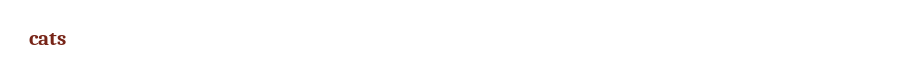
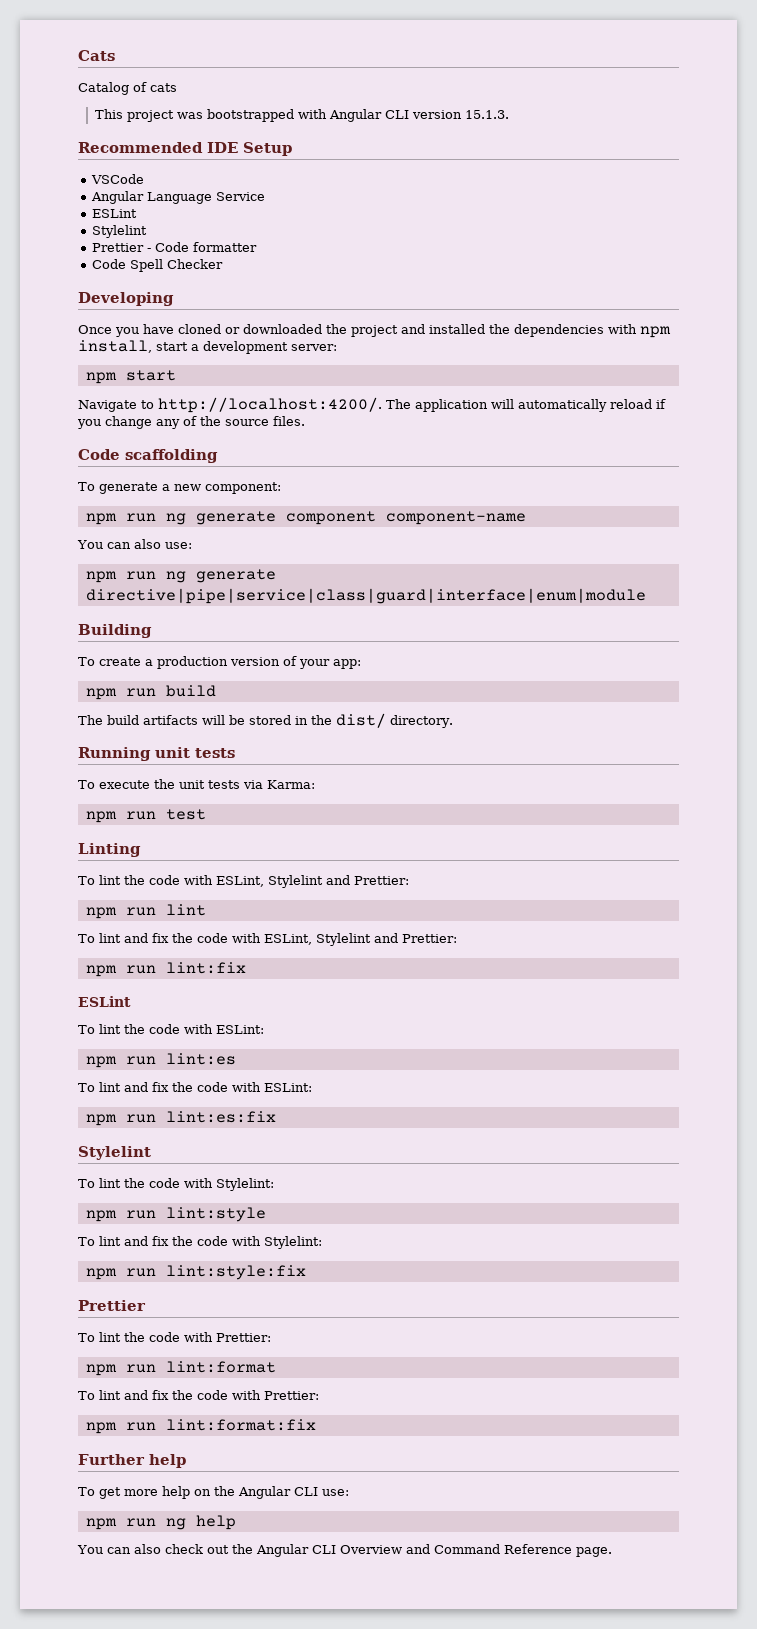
[29,33,66,45] cats -> [78,50,115,61] [78,82,177,95] [95,109,510,122] [78,142,292,156] [91,174,145,184] [91,191,266,204] [92,209,138,218] [92,225,148,238] [92,242,258,252] [92,259,224,272] [78,292,174,306] [78,324,671,338] [78,340,337,354] [85,370,176,384] [78,397,666,413] [77,416,305,429] [78,449,218,463] [78,482,281,494] [85,511,526,525] [77,539,192,549] [85,569,276,583] [85,588,646,604] [78,624,152,638] [78,656,361,669] [85,685,216,700] [78,713,453,728] [78,747,235,761] [78,779,315,789] [85,809,206,823] [78,843,141,857] [78,875,409,888] [85,904,206,919] [78,933,457,946] [85,962,246,977] [78,996,131,1007] [78,1024,264,1034] [85,1053,236,1068] [78,1082,312,1092] [85,1111,276,1126] [78,1146,151,1160] [78,1178,274,1191] [85,1207,266,1222] [78,1236,322,1249] [85,1265,306,1280] [78,1300,146,1311] [78,1332,271,1342] [85,1361,276,1376] [78,1390,319,1400] [85,1419,316,1434] [78,1454,186,1468] [78,1486,349,1499] [85,1515,236,1530] [77,1544,612,1557] Cats // Catalog of cats // This project was bootstrapped with Angular CLI version 15.1.3. // Recommended IDE Setup // VSCode // Angular Language Service // ESLint // Stylelint // Prettier - Code formatter // Code Spell Checker // Developing // Once you have cloned or downloaded the project and installed the dependencies with npm install, start a development server: // npm start // Navigate to http://localhost:4200/. The application will automatically reload if you change any of the source files. // Code scaffolding // To generate a new component: // npm run ng generate component component-name // You can also use: // npm run ng generate directive|pipe|service|class|guard|interface|enum|module // Building // To create a production version of your app: // npm run build // The build artifacts will be stored in the dist/ directory. // Running unit tests // To execute the unit tests via Karma: // npm run test // Linting // To lint the code with ESLint, Stylelint and Prettier: // npm run lint // To lint and fix the code with ESLint, Stylelint and Prettier: // npm run lint:fix // ESLint // To lint the code with ESLint: // npm run lint:es // To lint and fix the code with ESLint: // npm run lint:es:fix // Stylelint // To lint the code with Stylelint: // npm run lint:style // To lint and fix the code with Stylelint: // npm run lint:style:fix // Prettier // To lint the code with Prettier: // npm run lint:format // To lint and fix the code with Prettier: // npm run lint:format:fix // Further help // To get more help on the Angular CLI use: // npm run ng help // You can also check out the Angular CLI Overview and Command Reference page.

